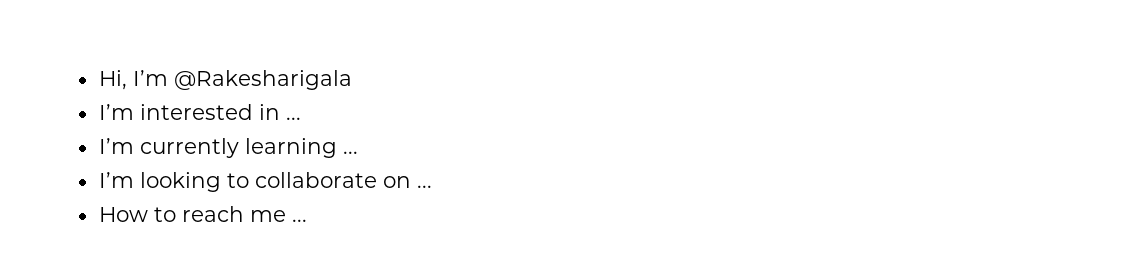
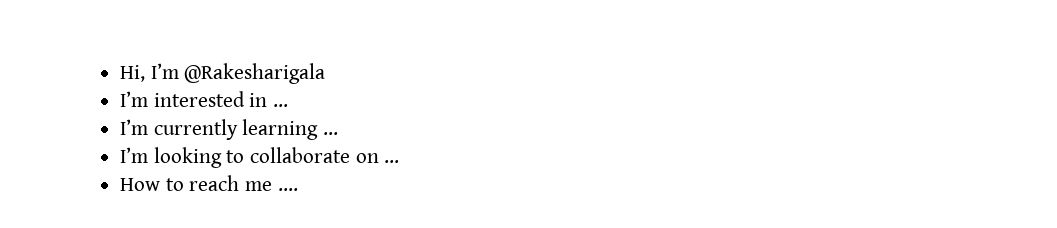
[291,219,307,222] ... -> [277,188,298,191] ....

